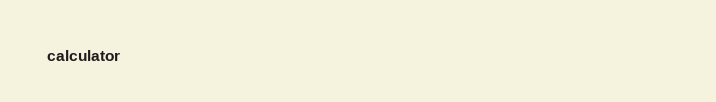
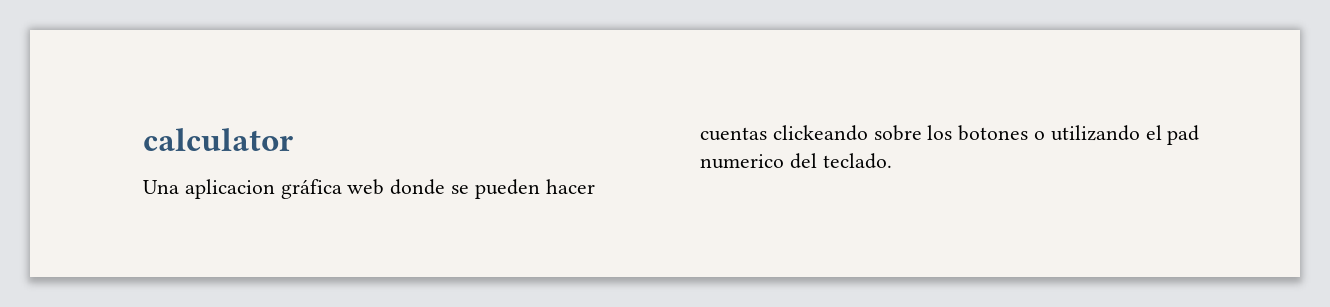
(120, 55) none -> [143,179,595,199] [700,125,1200,145] [700,153,892,169] // Una aplicacion gráfica web donde se pueden hacer cuentas clickeando sobre los botones o utilizando el pad numerico del teclado.

